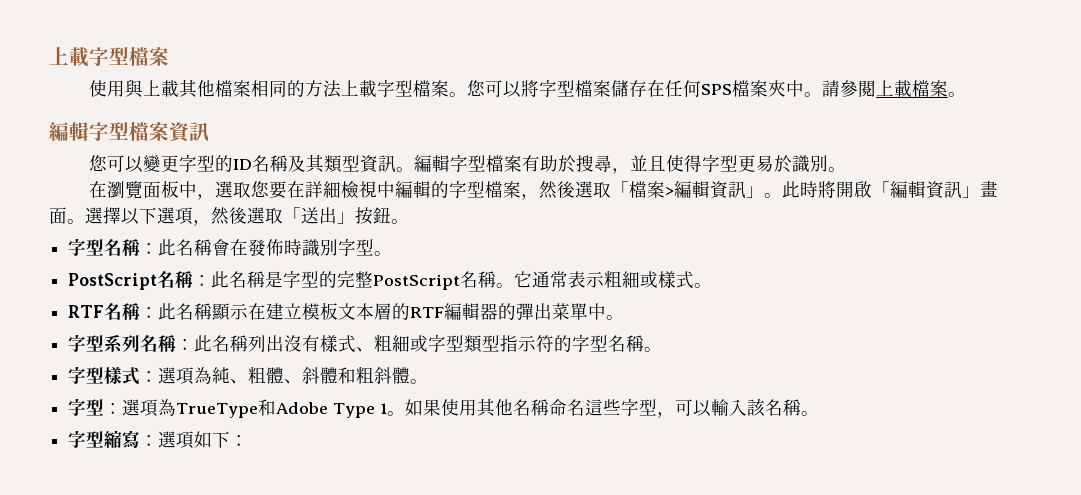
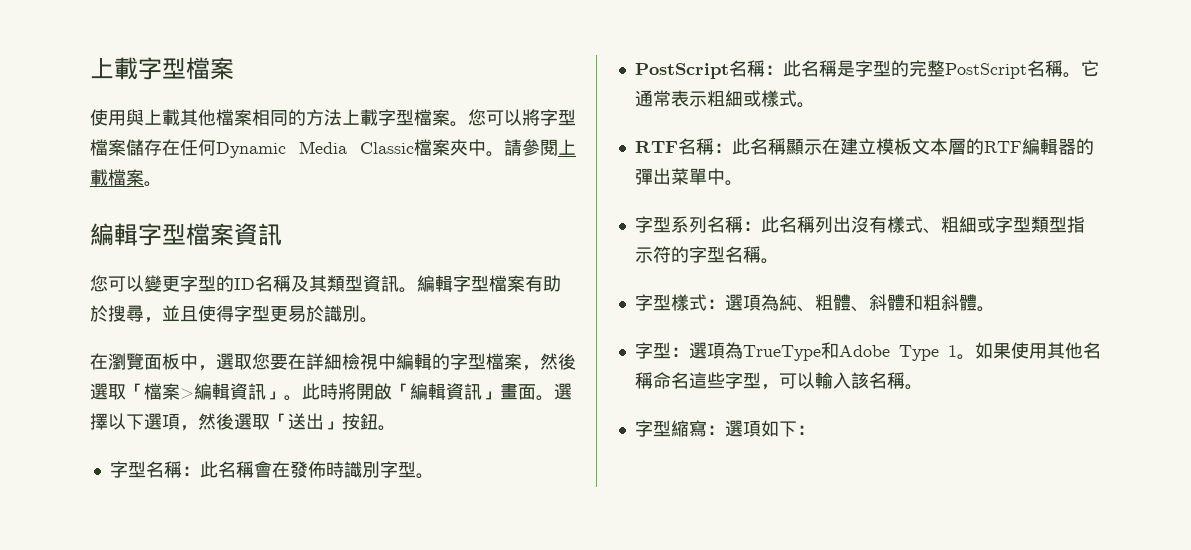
[700,84,732,95] SPS -> [216,141,414,158] Dynamic Media Classic

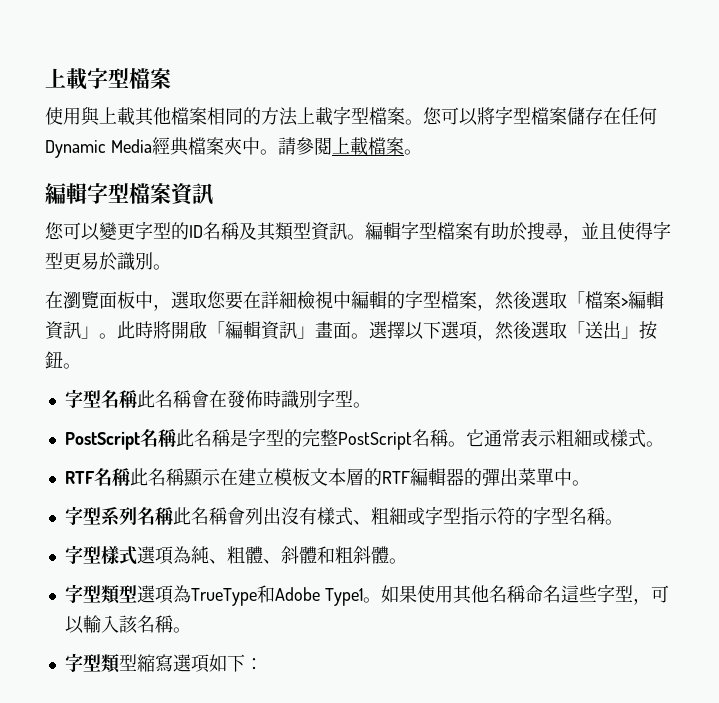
[360,142,414,154] Classic -> [151,137,189,156] 經典
[181,466,200,476] ： -> (138, 399) none
[764,65,783,75] ： -> (177, 438) none
[713,143,732,153] ： -> (131, 477) none
[742,216,815,233] ：此名稱 -> [172,507,245,525] 此名稱會
[1030,216,1067,233] 類型 -> (461, 515) none
[706,299,725,309] ： -> (137, 555) none
[670,347,689,357] ： -> [100,585,137,604] 類型
[898,345,957,361] Type 1 -> [324,588,363,606] Type1
[670,420,725,437] 縮寫： -> [100,654,173,673] 類型縮寫

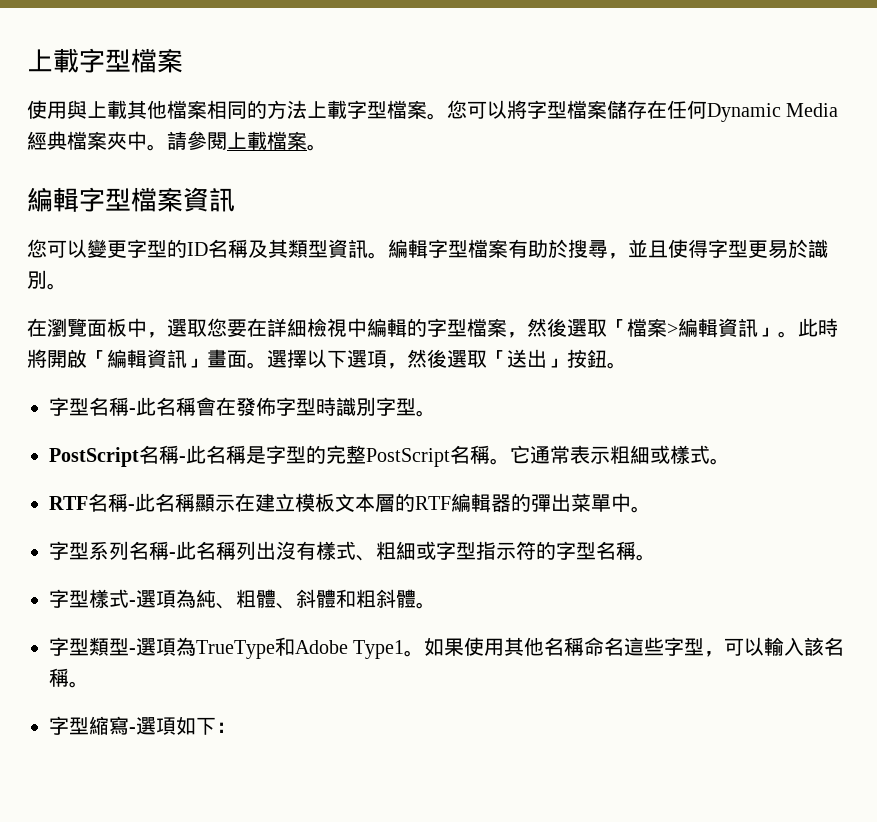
(138, 399) none -> [129,408,136,414] -
(263, 399) none -> [276,397,316,416] 字型
(177, 438) none -> [179,456,186,462] -
(131, 477) none -> [128,504,135,510] -
[172,507,245,525] 此名稱會 -> [169,541,236,560] -此名稱
(137, 555) none -> [129,600,136,606] -
(137, 594) none -> [129,648,136,654] -
[100,654,173,673] 類型縮寫 -> [89,716,136,735] 縮寫-

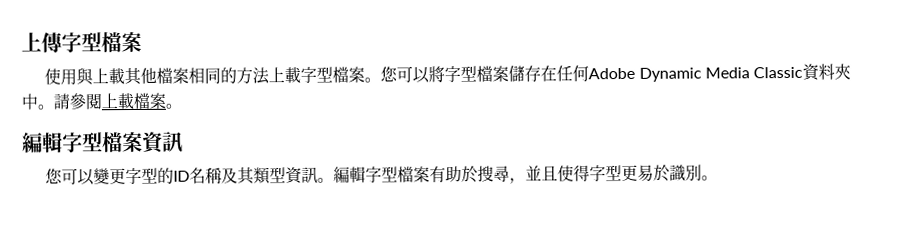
[27,48,79,73] 上載 -> [21,32,62,53] 上傳
(707, 109) none -> [588,67,636,80] Adobe
[27,131,107,150] 經典檔案 -> [753,63,836,81] Classic資料
[27,318,838,338] [27,349,627,369] [49,397,436,417] [49,445,730,467] [49,493,651,513] [49,541,656,561] [49,589,436,609] [49,637,845,659] [49,668,89,688] [49,716,236,735] // 在瀏覽面板中，選取您要在詳細檢視中編輯的字型檔案，然後選取「檔案>編輯資訊」。此時將開啟「編輯資訊」畫面。選擇以下選項，然後選取「送出」按鈕。 // 字型名稱-此名稱會在發佈字型時識別字型。 // PostScript名稱-此名稱是字型的完整PostScript名稱。它通常表示粗細或樣式。 // RTF名稱-此名稱顯示在建立模板文本層的RTF編輯器的彈出菜單中。 // 字型系列名稱-此名稱列出沒有樣式、粗細或字型指示符的字型名稱。 // 字型樣式-選項為純、粗體、斜體和粗斜體。 // 字型類型-選項為TrueType和Adobe Type1。如果使用其他名稱命名這些字型，可以輸入該名稱。 // 字型縮寫-選項如下： -> (719, 178) none

